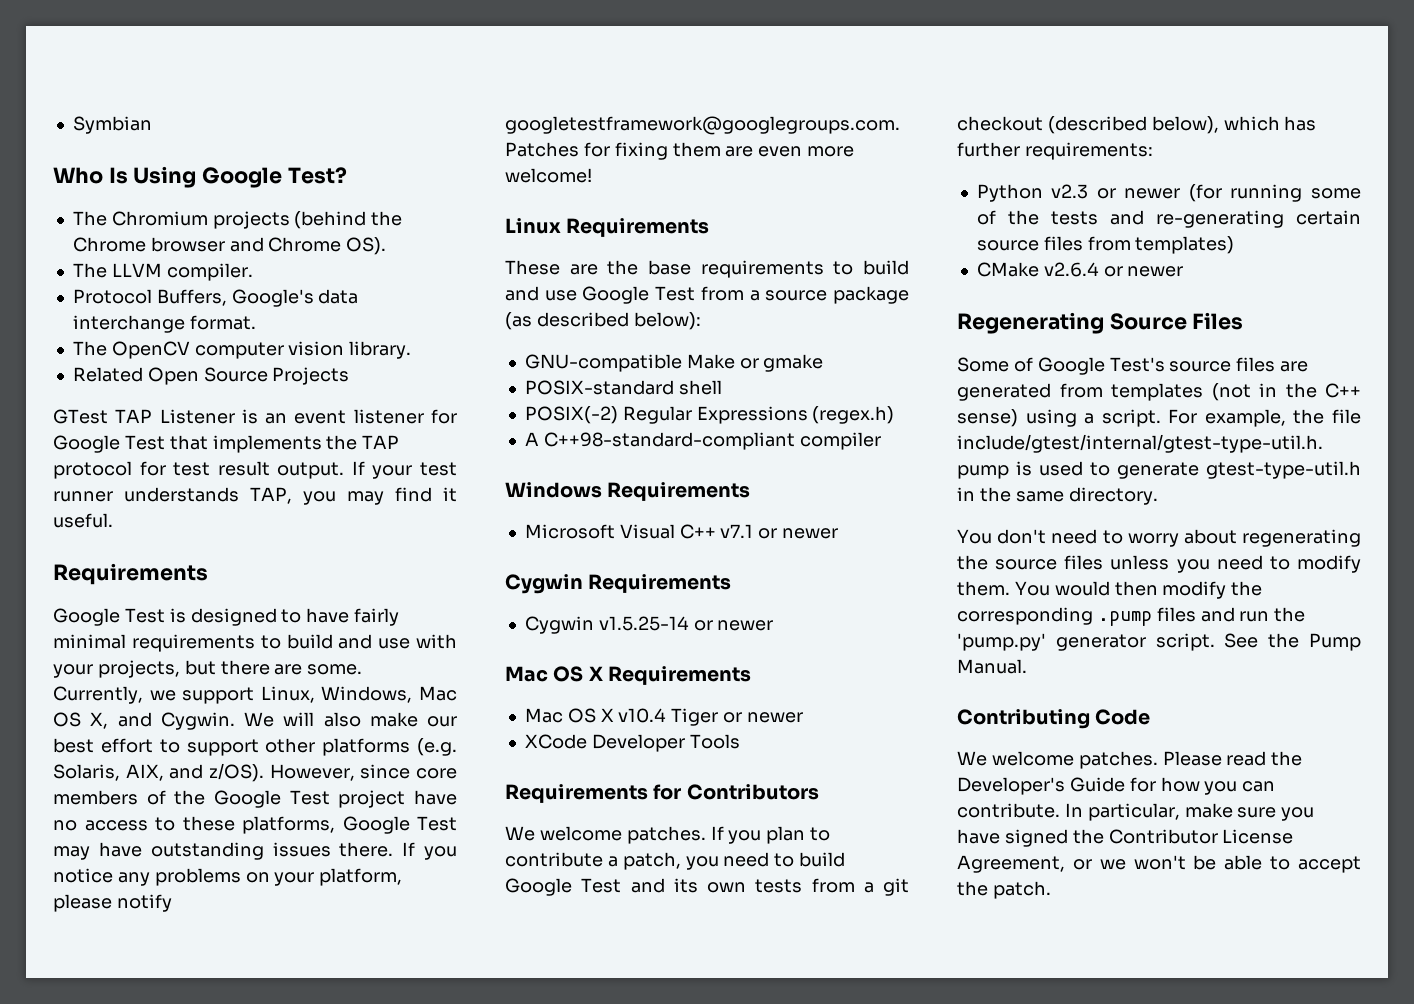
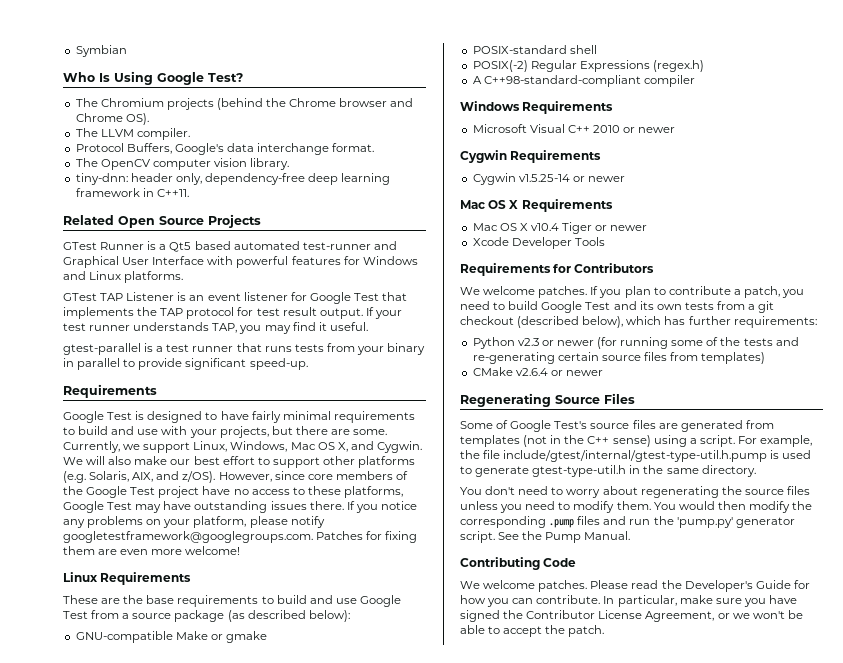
[72,367,350,385] Related Open Source Projects -> [75,173,391,185] [75,188,189,197] [63,214,261,228] [63,241,397,252] [63,256,418,268] [63,271,184,283] tiny-dnn: header only, dependency-free deep learning framework in C++11. // Related Open Source Projects // GTest Runner is a Qt5 based automated test-runner and Graphical User Interface with powerful features for Windows and Linux platforms.
(113, 520) none -> [63,343,426,355] [63,358,308,370] // gtest-parallel is a test runner that runs tests from your binary in parallel to provide significant speed-up.
[720,524,754,538] v7.1 -> [592,125,620,133] 2010
[524,734,587,749] XCode -> [472,237,509,246] Xcode

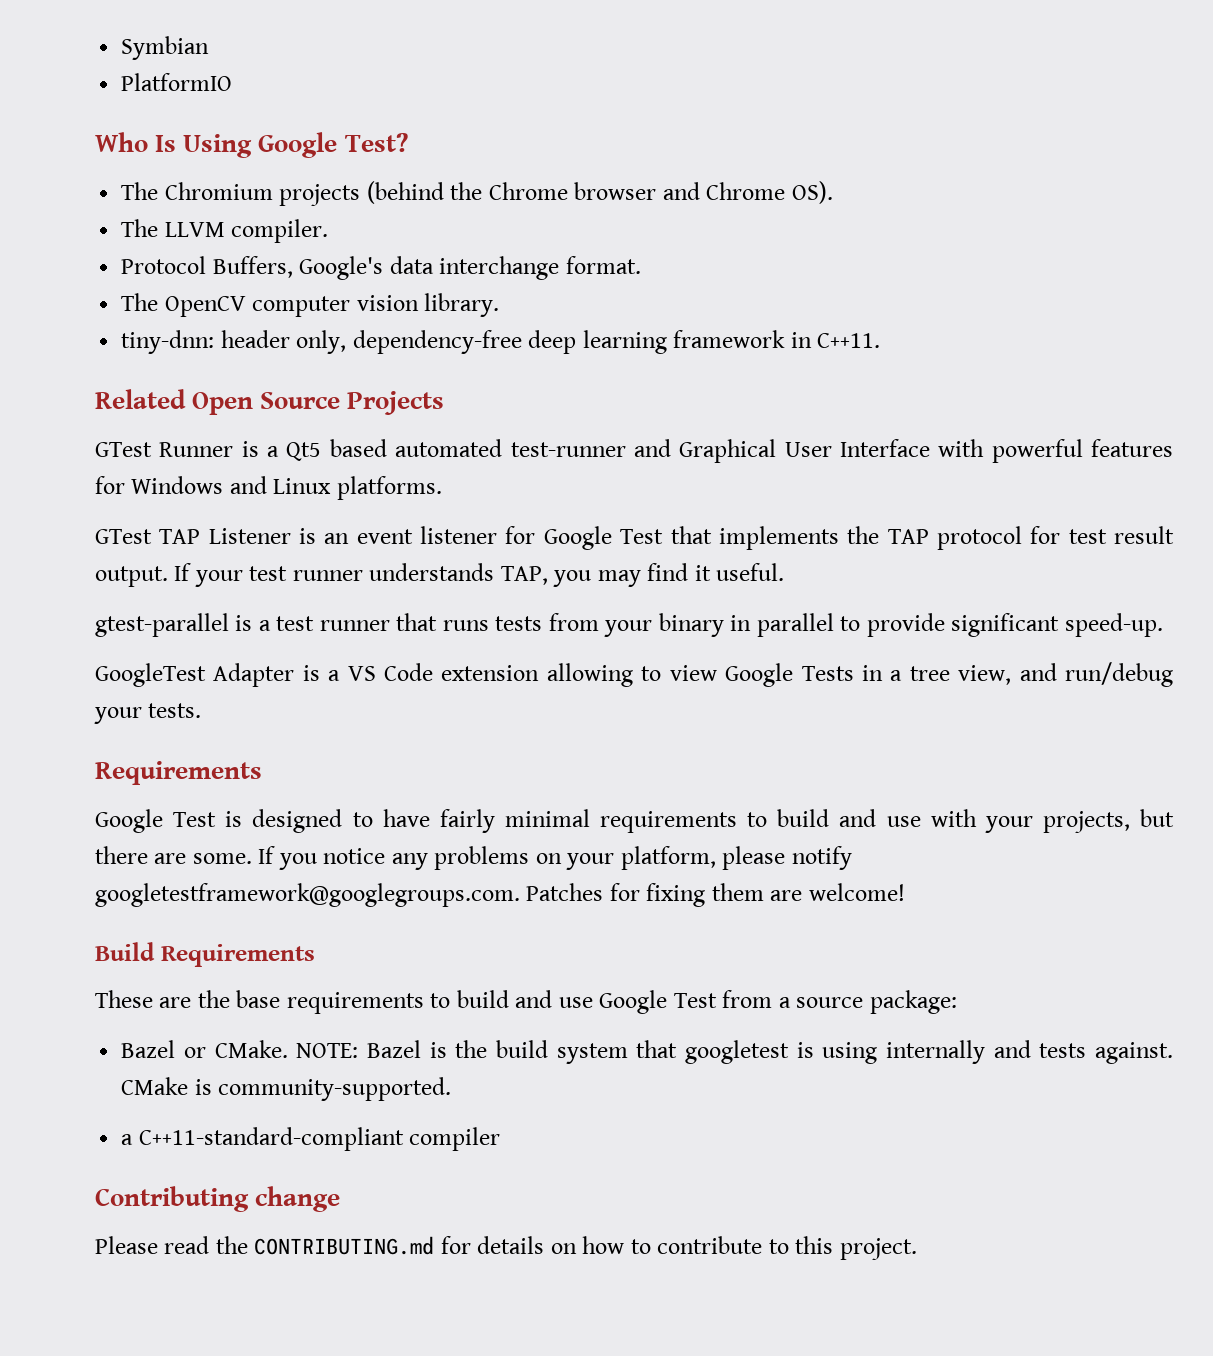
(127, 51) none -> [121,73,233,91] // PlatformIO
(308, 364) none -> [95,662,1173,687] [94,703,202,724] // GoogleTest Adapter is a VS Code extension allowing to view Google Tests in a tree view, and run/debug your tests.
[63,441,422,453] [63,456,416,468] [63,471,408,483] [63,486,403,498] [63,501,344,513] Currently, we support Linux, Windows, Mac OS X, and Cygwin. We will also make our best effort to support other platforms (e.g. Solaris, AIX, and z/OS). However, since core members of the Google Test project have no access to these platforms, Google Test may have outstanding issues there. -> (252, 858) none
[120,549,183,555] even more -> (803, 895) none
[63,572,98,582] Linux -> [95,942,155,961] Build
[174,610,350,622] [75,631,267,643] [472,45,597,54] [472,60,704,72] [472,75,695,87] [460,101,614,114] [472,124,676,133] [460,150,602,163] [472,173,625,185] [460,199,613,212] [472,222,648,234] [472,237,605,249] [460,263,655,276] [460,286,805,298] [460,301,775,313] [460,316,817,328] [472,337,799,349] [472,352,766,364] [472,367,603,376] [460,393,635,407] [460,420,774,432] [460,435,813,447] [460,450,812,462] [460,465,756,477] [460,486,810,498] [460,501,813,513] [460,516,795,528] [460,531,631,543] [460,557,577,570] [460,580,810,592] [460,595,797,607] [460,610,803,622] [460,625,605,637] package (as described below): // GNU-compatible Make or gmake // POSIX-standard shell // POSIX(-2) Regular Expressions (regex.h) // A C++98-standard-compliant compiler // Windows Requirements // Microsoft Visual C++ 2010 or newer // Cygwin Requirements // Cygwin v1.5.25-14 or newer // Mac OS X Requirements // Mac OS X v10.4 Tiger or newer // Xcode Developer Tools // Requirements for Contributors // We welcome patches. If you plan to contribute a patch, you need to build Google Test and its own tests from a git checkout (described below), which has further requirements: // Python v2.3 or newer (for running some of the tests and re-generating certain source files from templates) // CMake v2.6.4 or newer // Regenerating Source Files // Some of Google Test's source files are generated from templates (not in the C++ sense) using a script. For example, the file include/gtest/internal/gtest-type-util.h.pump is used to generate gtest-type-util.h in the same directory. // You don't need to worry about regenerating the source files unless you need to modify them. You would then modify the corresponding .pump files and run the 'pump.py' generator script. See the Pump Manual. // Contributing Code // We welcome patches. Please read the Developer's Guide for how you can contribute. In particular, make sure you have signed the Contributor License Agreement, or we won't be able to accept the patch. -> [869,990,957,1014] [121,1040,1173,1064] [121,1077,452,1101] [121,1127,501,1151] [95,1186,341,1212] [95,1236,917,1260] package: // Bazel or CMake. NOTE: Bazel is the build system that googletest is using internally and tests against. CMake is community-supported. // a C++11-standard-compliant compiler // Contributing change // Please read the CONTRIBUTING.md for details on how to contribute to this project.

